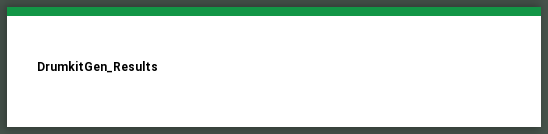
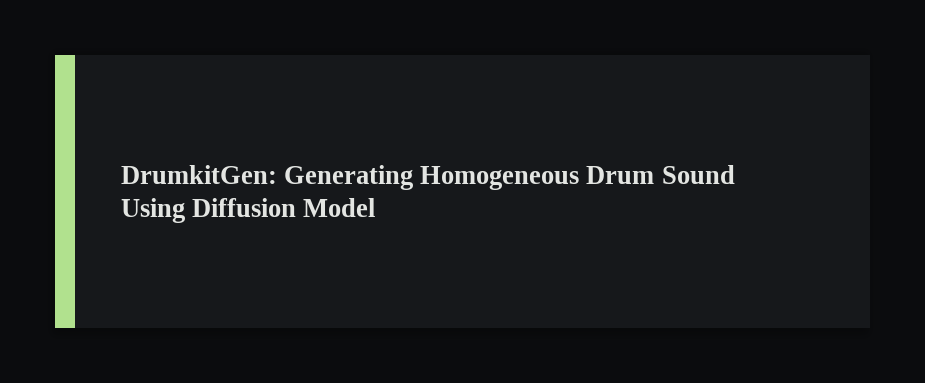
[37,61,158,73] DrumkitGen_Results -> [121,165,735,190] [121,198,376,223] DrumkitGen: Generating Homogeneous Drum Sound Using Diffusion Model

